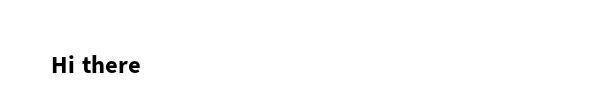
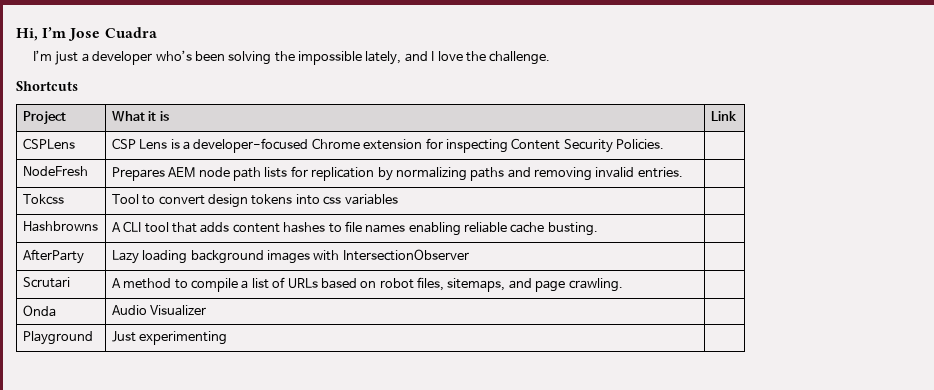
[51,55,141,73] Hi there -> [16,27,157,41] [33,50,551,65] [16,81,78,91] [22,111,66,125] [111,111,169,122] [710,111,737,121] [22,138,75,149] [111,138,665,153] [22,166,88,176] [111,166,683,181] [22,194,64,205] [111,194,398,208] [22,221,98,232] [111,221,598,236] [22,249,84,264] [111,249,469,264] [22,277,70,288] [111,277,623,292] [22,305,56,317] [111,305,207,316] [22,331,93,345] [111,331,228,345] Hi, I’m Jose Cuadra // I’m just a developer who’s been solving the impossible lately, and I love the challenge. // Shortcuts // Project | What it is | Link // CSPLens | CSP Lens is a developer-focused Chrome extension for inspecting Content Security Policies. | // NodeFresh | Prepares AEM node path lists for replication by normalizing paths and removing invalid entries. | // Tokcss | Tool to convert design tokens into css variables | // Hashbrowns | A CLI tool that adds content hashes to file names enabling reliable cache busting. | // AfterParty | Lazy loading background images with IntersectionObserver | // Scrutari | A method to compile a list of URLs based on robot files, sitemaps, and page crawling. | // Onda | Audio Visualizer | // Playground | Just experimenting |

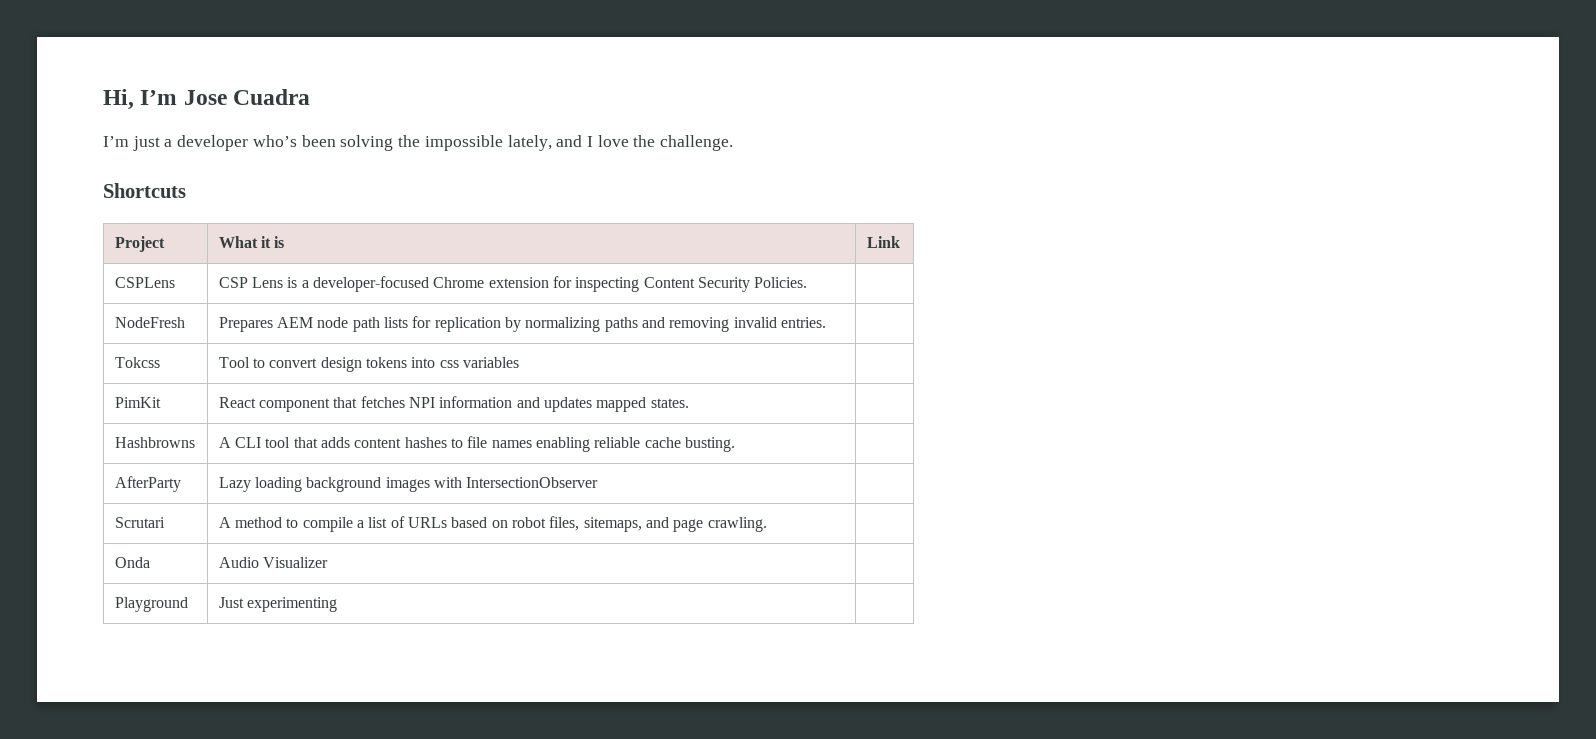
(398, 199) none -> [114,397,161,408] [218,396,689,412] // PimKit | React component that fetches NPI information and updates mapped states. |

